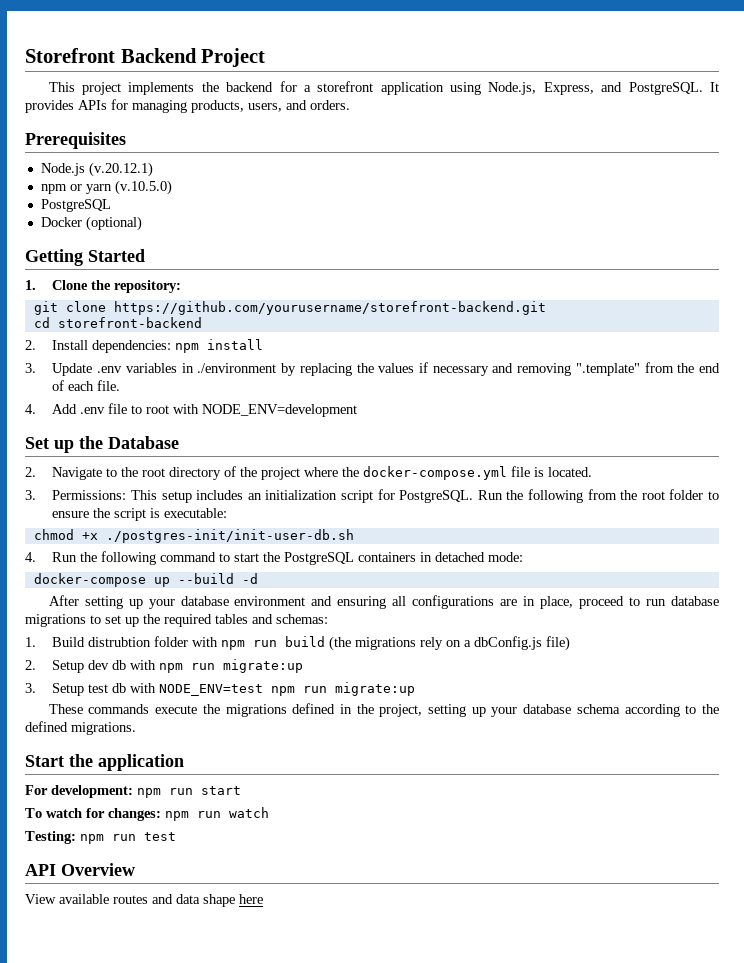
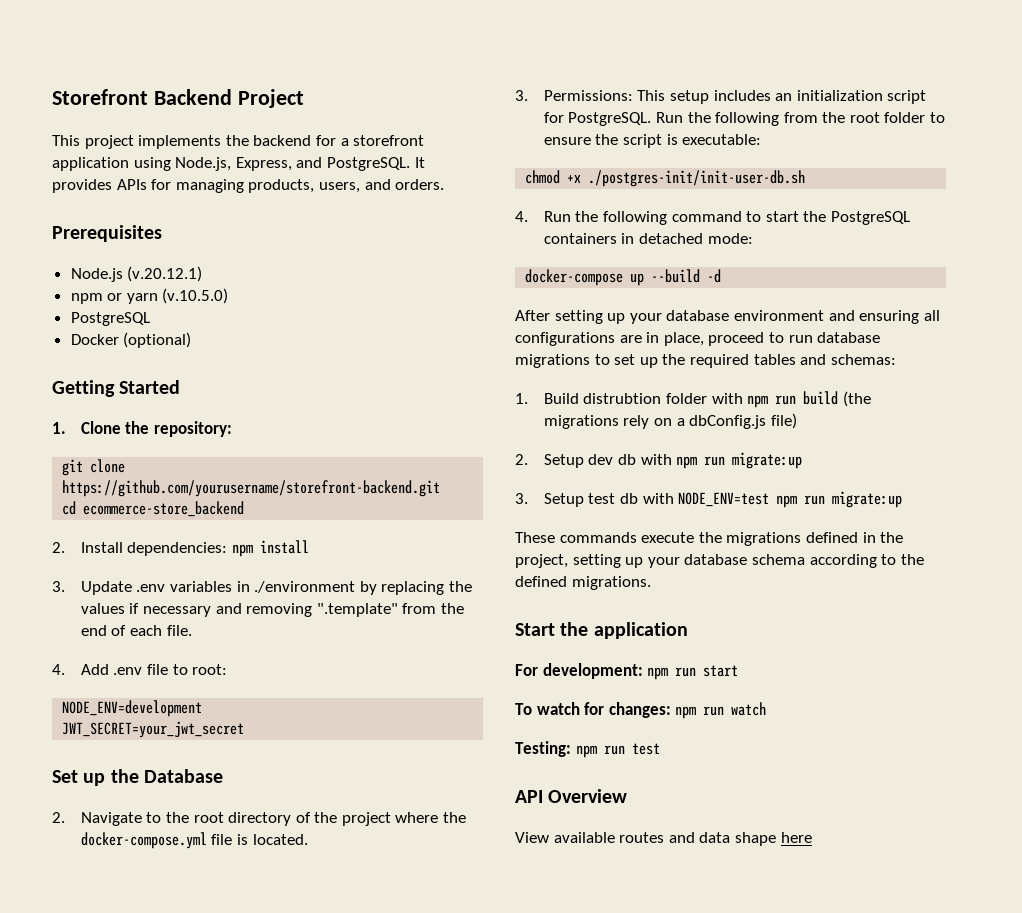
[57,317,202,328] storefront-backend -> [83,501,245,517] ecommerce-store_backend
[146,404,200,414] root with -> [192,664,228,675] root: //
(358, 410) none -> [62,721,245,738] // JWT_SECRET=your_jwt_secret

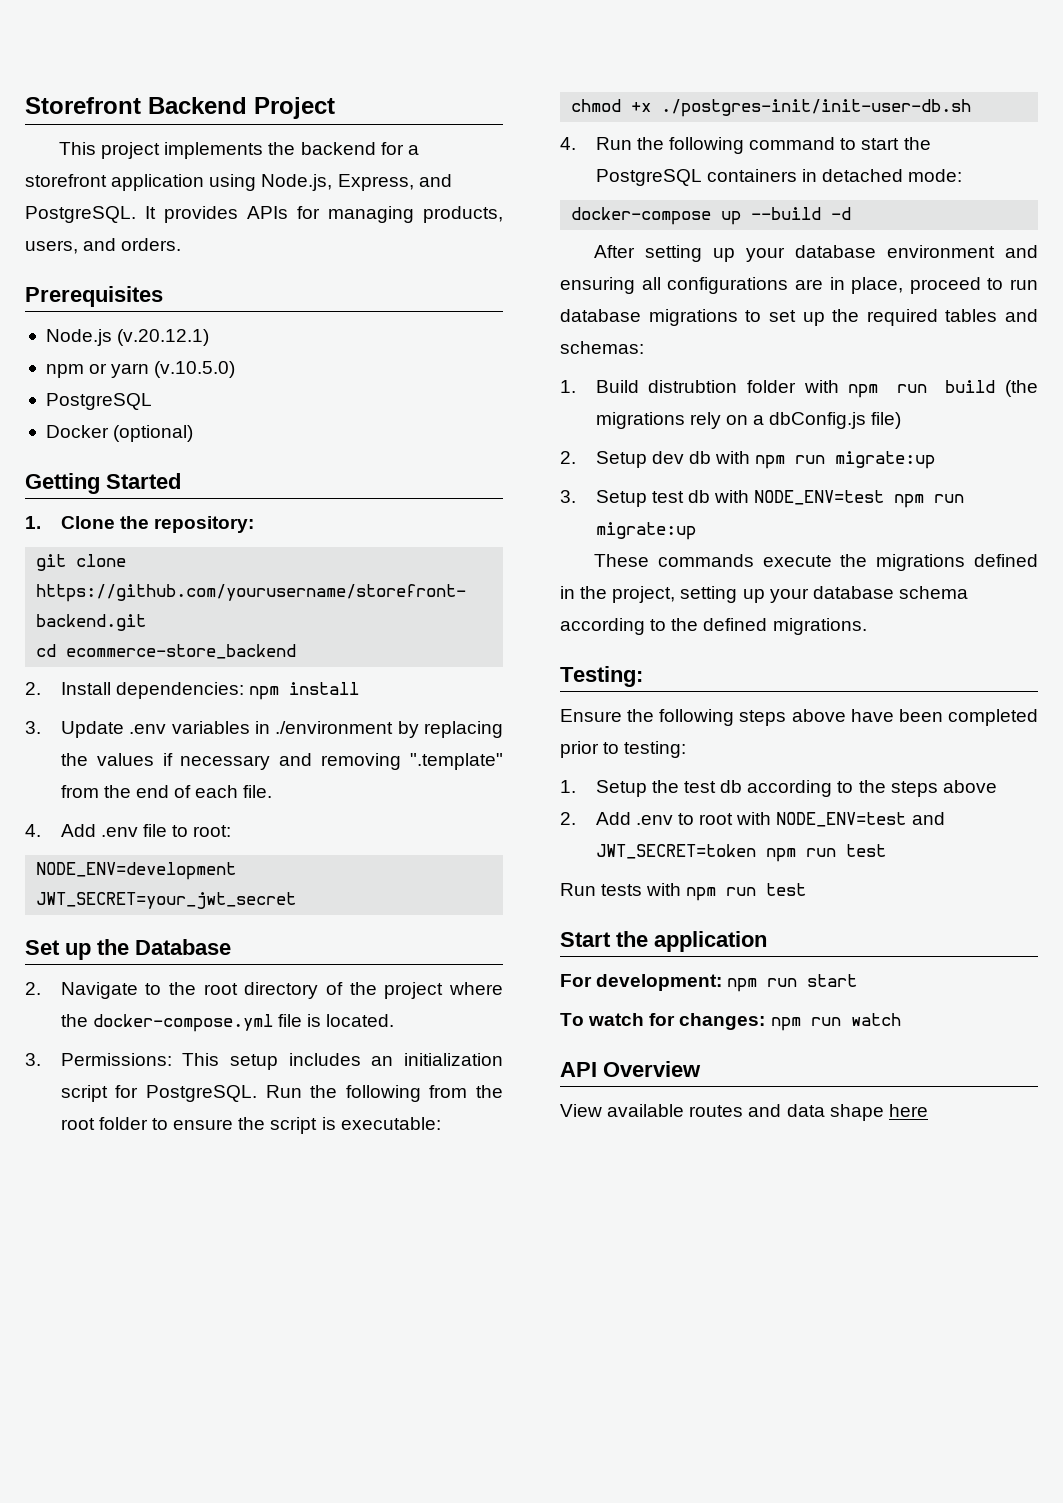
(651, 583) none -> [560,666,643,687] [560,709,1038,726] [560,741,687,758] [560,780,997,797] [560,812,945,827] [595,844,886,862] [560,883,807,901] // Testing: // Ensure the following steps above have been completed prior to testing: // 1. Setup the test db according to the steps above // 2. Add .env to root with NODE_ENV=test and JWT_SECRET=token npm run test // Run tests with npm run test
[515,741,660,758] // Testing: npm run test -> (901, 1019) none

